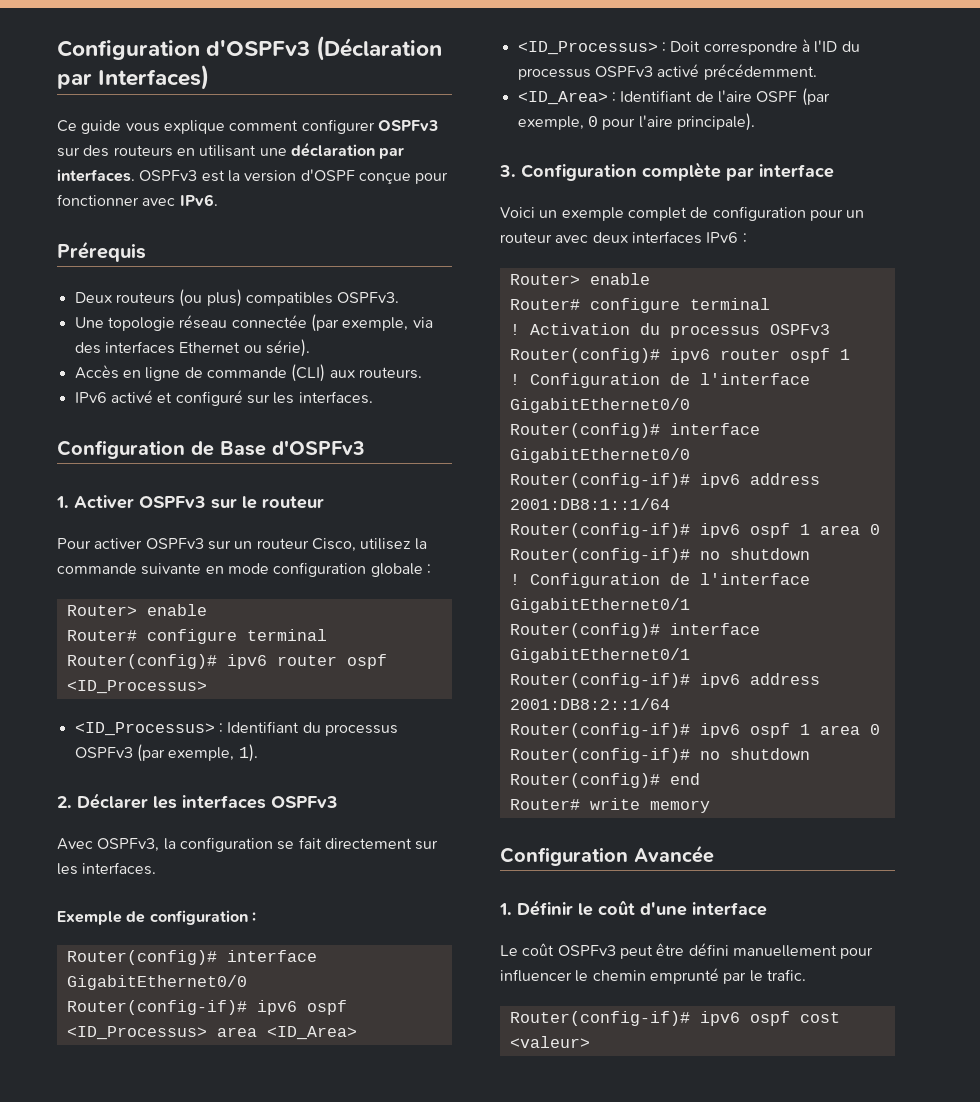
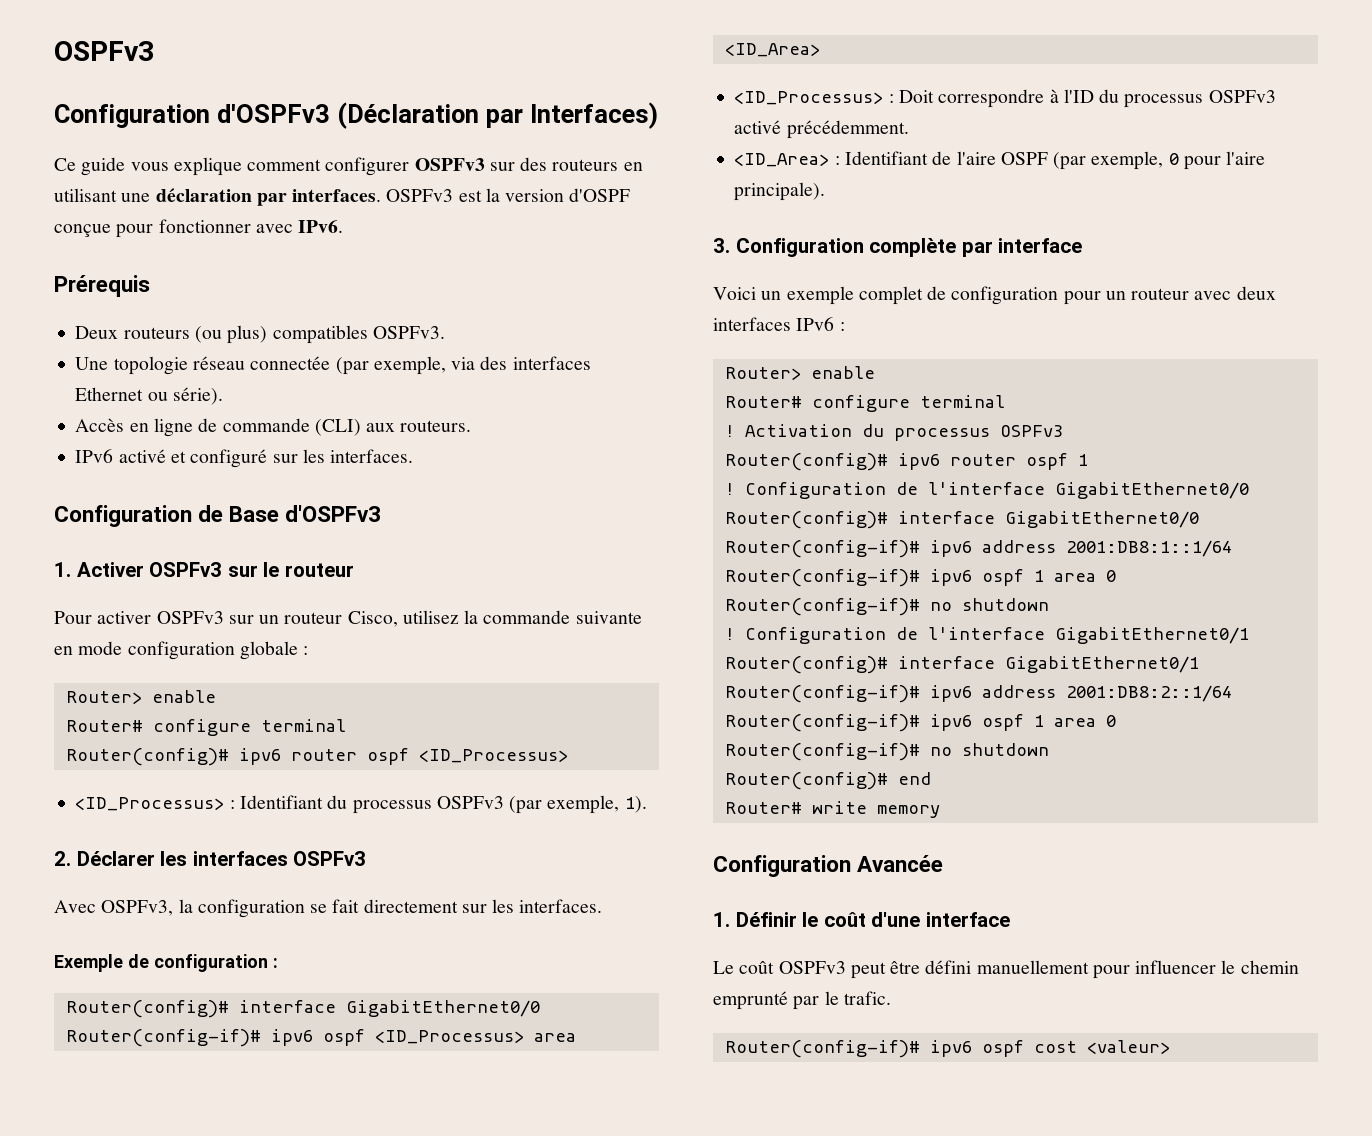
(57, 50) none -> [54,41,154,61] OSPFv3 //

